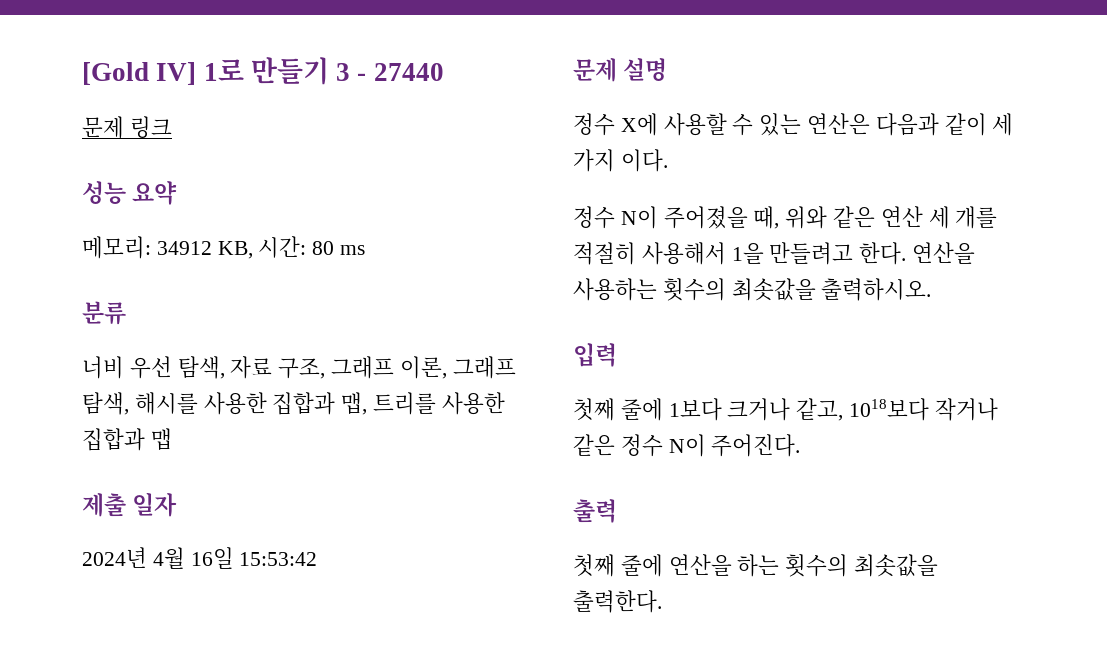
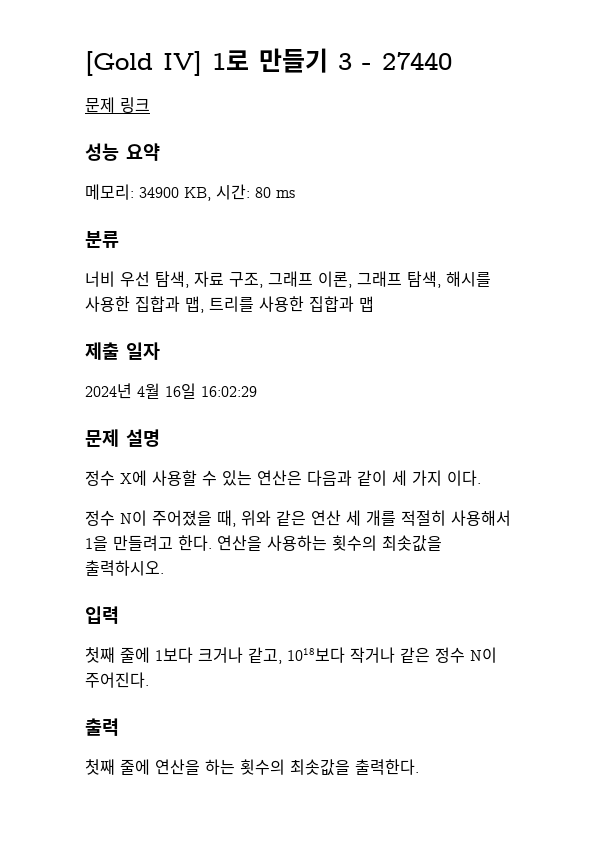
[156,241,212,255] 34912 -> [139,187,179,198] 34900
[239,552,318,566] 15:53:42 -> [201,386,257,397] 16:02:29

